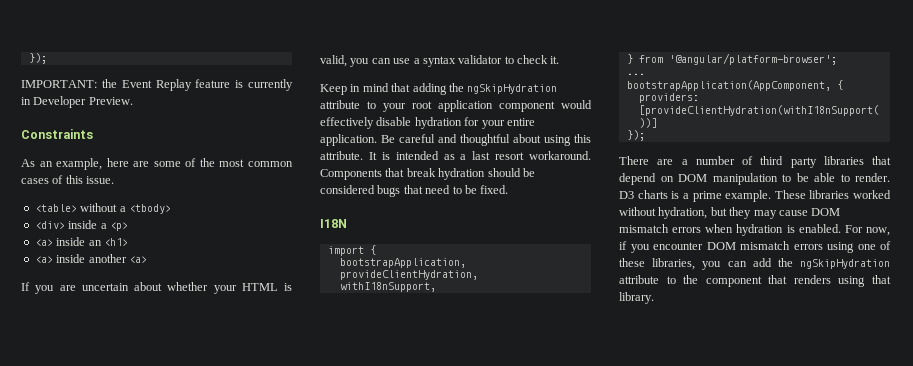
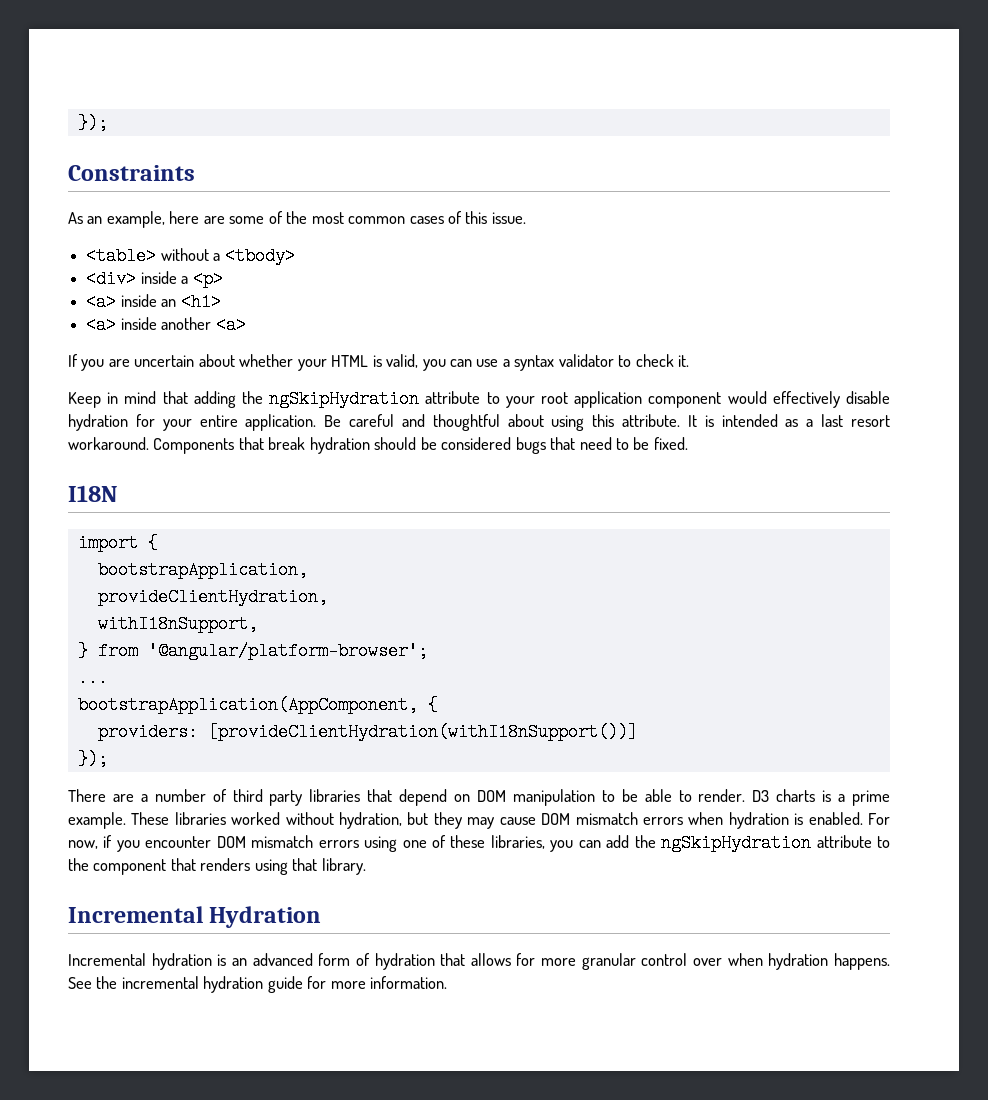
[28,53,47,64] [21,79,293,91] [21,96,133,108] }); // IMPORTANT: the Event Replay feature is currently in Developer Preview. -> [77,114,108,132] });
(654, 298) none -> [68,906,322,928] [68,953,890,970] [68,976,448,993] // Incremental Hydration // Incremental hydration is an advanced form of hydration that allows for more granular control over when hydration happens. See the incremental hydration guide for more information.

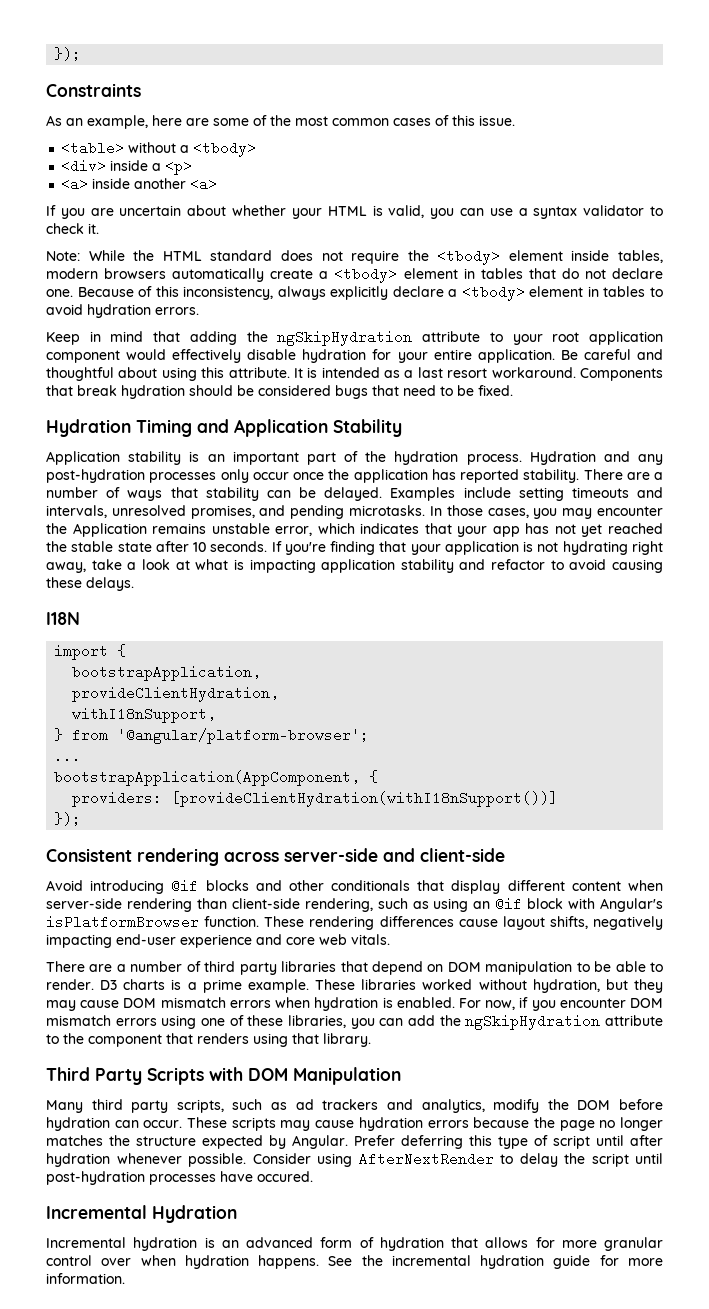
[86,293,221,311] // <a> inside an <h1> -> (193, 167) none
(690, 361) none -> [46,249,663,265] [46,267,663,283] [46,285,664,301] [46,304,199,318] // Note: While the HTML standard does not require the <tbody> element inside tables, modern browsers automatically create a <tbody> element in tables that do not declare one. Because of this inconsistency, always explicitly declare a <tbody> element in tables to avoid hydration errors.
(688, 443) none -> [46,419,402,437] [46,451,663,465] [46,469,663,483] [46,487,663,501] [46,505,663,519] [46,523,664,537] [46,541,663,555] [46,559,663,573] [46,577,134,591] // Hydration Timing and Application Stability // Application stability is an important part of the hydration process. Hydration and any post-hydration processes only occur once the application has reported stability. There are a number of ways that stability can be delayed. Examples include setting timeouts and intervals, unresolved promises, and pending microtasks. In those cases, you may encounter the Application remains unstable error, which indicates that your app has not yet reached the stable state after 10 seconds. If you're finding that your application is not hydrating right away, take a look at what is impacting application stability and refactor to avoid causing these delays.
(108, 759) none -> [46,848,505,866] [46,879,663,894] [46,897,663,912] [46,915,663,930] [46,934,390,948] // Consistent rendering across server-side and client-side // Avoid introducing @if blocks and other conditionals that display different content when server-side rendering than client-side rendering, such as using an @if block with Angular's isPlatformBrowser function. These rendering differences cause layout shifts, negatively impacting end-user experience and core web vitals.
(366, 866) none -> [46,1067,401,1085] [46,1099,664,1113] [46,1117,663,1131] [46,1135,663,1149] [46,1152,663,1167] [46,1171,313,1185] // Third Party Scripts with DOM Manipulation // Many third party scripts, such as ad trackers and analytics, modify the DOM before hydration can occur. These scripts may cause hydration errors because the page no longer matches the structure expected by Angular. Prefer deferring this type of script until after hydration whenever possible. Consider using AfterNextRender to delay the script until post-hydration processes have occured.

